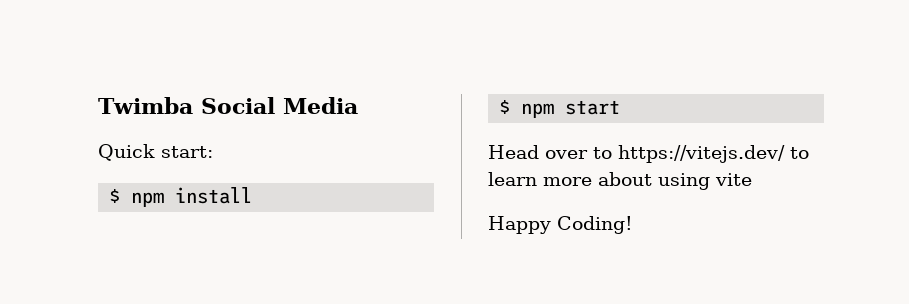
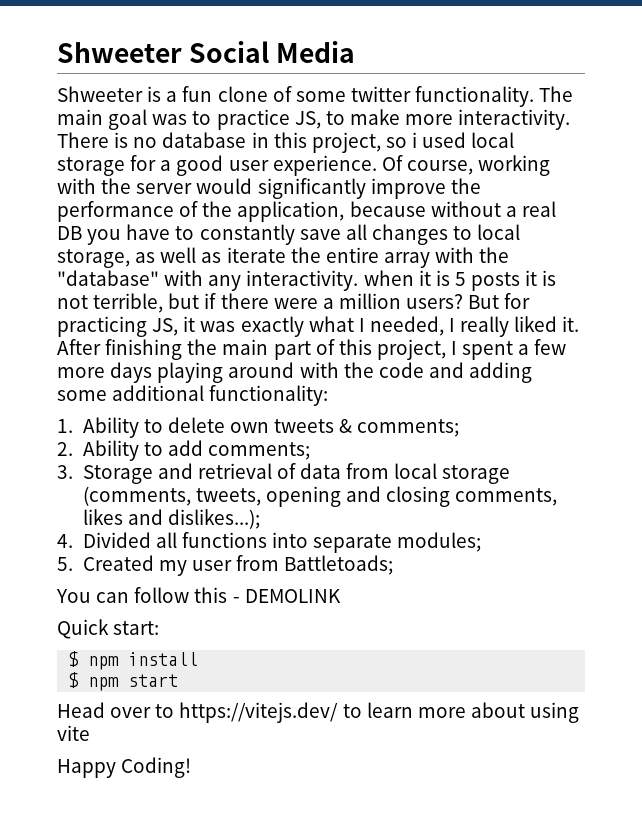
[98,97,193,114] Twimba -> [57,42,182,63] Shweeter
(358, 105) none -> [57,86,574,107] [57,109,571,130] [57,132,515,153] [57,155,551,176] [57,178,481,199] [57,201,556,222] [57,224,521,245] [57,247,510,268] [57,270,557,291] [57,293,531,313] [57,316,580,337] [57,339,567,360] [57,362,533,383] [57,385,329,406] [57,417,460,438] [57,440,310,461] [57,463,511,484] [82,486,558,507] [82,509,260,529] [57,532,482,553] [57,555,394,576] [56,587,341,603] // Shweeter is a fun clone of some twitter functionality. The main goal was to practice JS, to make more interactivity. There is no database in this project, so i used local storage for a good user experience. Of course, working with the server would significantly improve the performance of the application, because without a real DB you have to constantly save all changes to local storage, as well as iterate the entire array with the "database" with any interactivity. when it is 5 posts it is not terrible, but if there were a million users? But for practicing JS, it was exactly what I needed, I really liked it. After finishing the main part of this project, I spent a few more days playing around with the code and adding some additional functionality: // 1. Ability to delete own tweets & comments; // 2. Ability to add comments; // 3. Storage and retrieval of data from local storage (comments, tweets, opening and closing comments, likes and dislikes...); // 4. Divided all functions into separate modules; // 5. Created my user from Battletoads; // You can follow this - DEMOLINK

